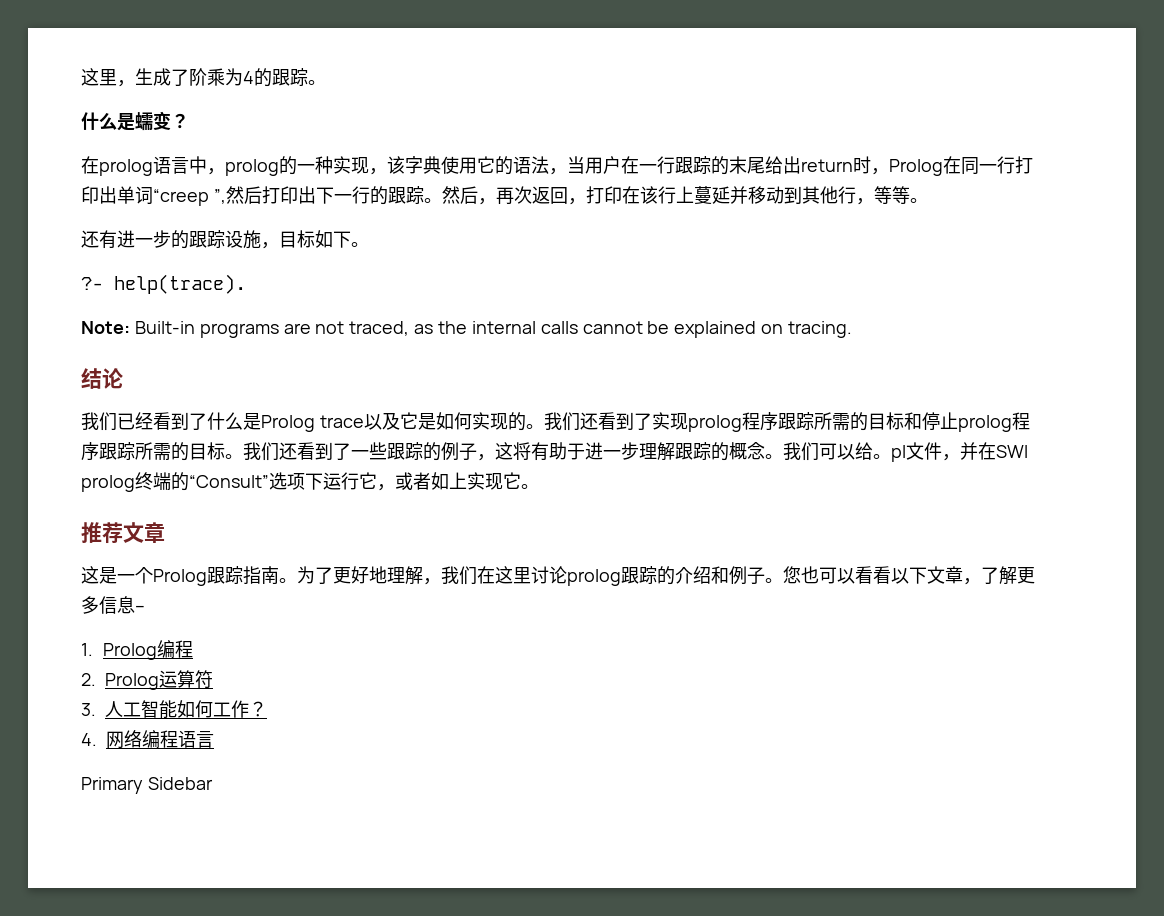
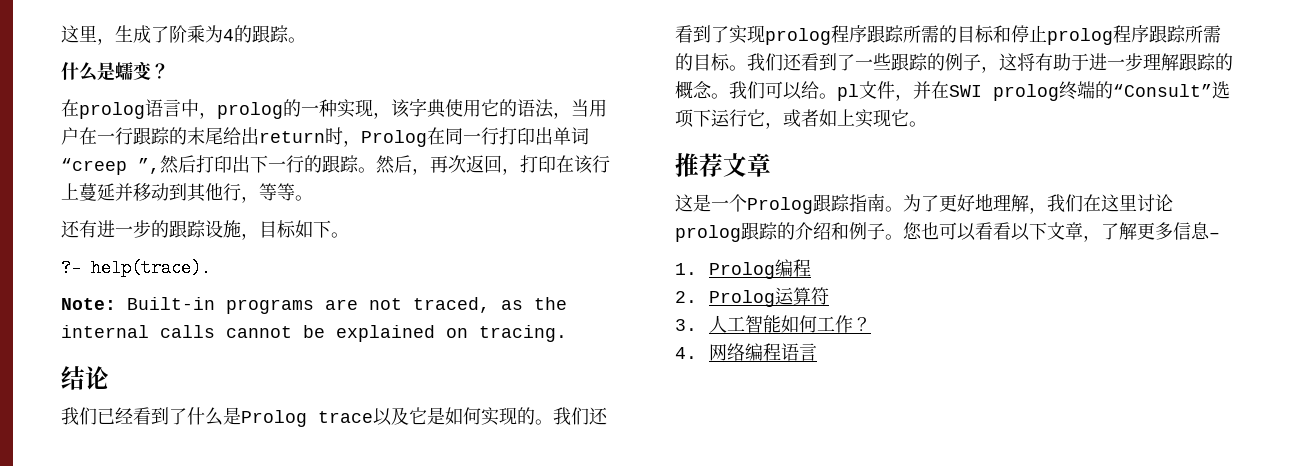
[81,777,213,794] // Primary Sidebar -> (818, 352) none

